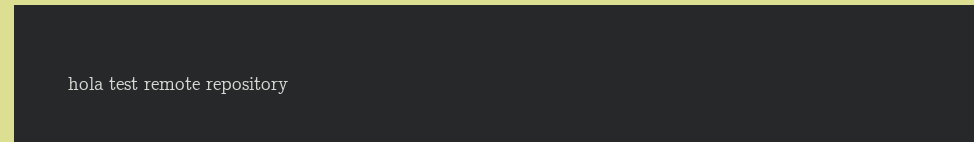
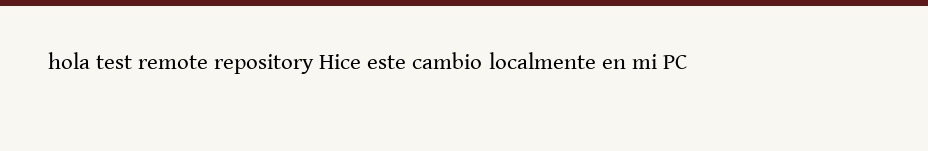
(288, 85) none -> [319,52,688,69] Hice este cambio localmente en mi PC

